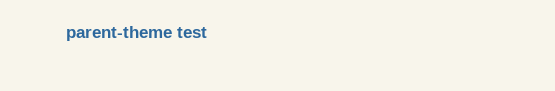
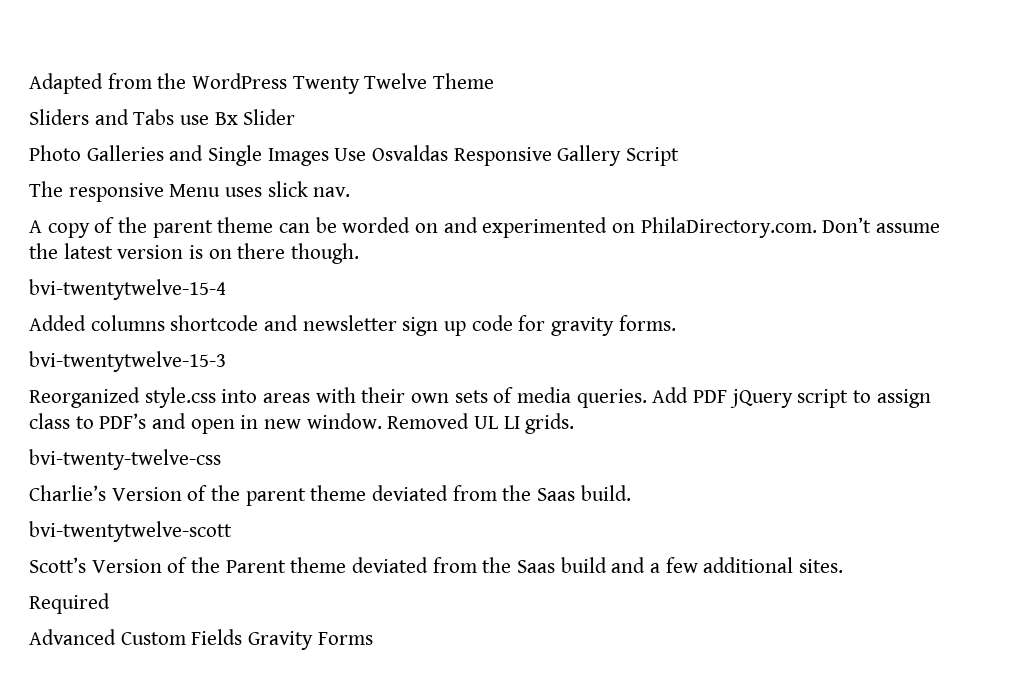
[66,26,207,41] parent-theme test -> [29,73,495,94] [29,109,296,125] [29,145,680,166] [29,181,351,202] [29,217,941,238] [29,243,360,264] [29,279,226,300] [29,315,676,336] [29,351,226,372] [29,387,931,408] [29,413,575,434] [29,449,221,470] [29,485,631,506] [29,521,232,542] [29,557,844,573] [29,593,110,614] [29,629,373,650] Adapted from the WordPress Twenty Twelve Theme // Sliders and Tabs use Bx Slider // Photo Galleries and Single Images Use Osvaldas Responsive Gallery Script // The responsive Menu uses slick nav. // A copy of the parent theme can be worded on and experimented on PhilaDirectory.com. Don’t assume the latest version is on there though. // bvi-twentytwelve-15-4 // Added columns shortcode and newsletter sign up code for gravity forms. // bvi-twentytwelve-15-3 // Reorganized style.css into areas with their own sets of media queries. Add PDF jQuery script to assign class to PDF’s and open in new window. Removed UL LI grids. // bvi-twenty-twelve-css // Charlie’s Version of the parent theme deviated from the Saas build. // bvi-twentytwelve-scott // Scott’s Version of the Parent theme deviated from the Saas build and a few additional sites. // Required // Advanced Custom Fields Gravity Forms

